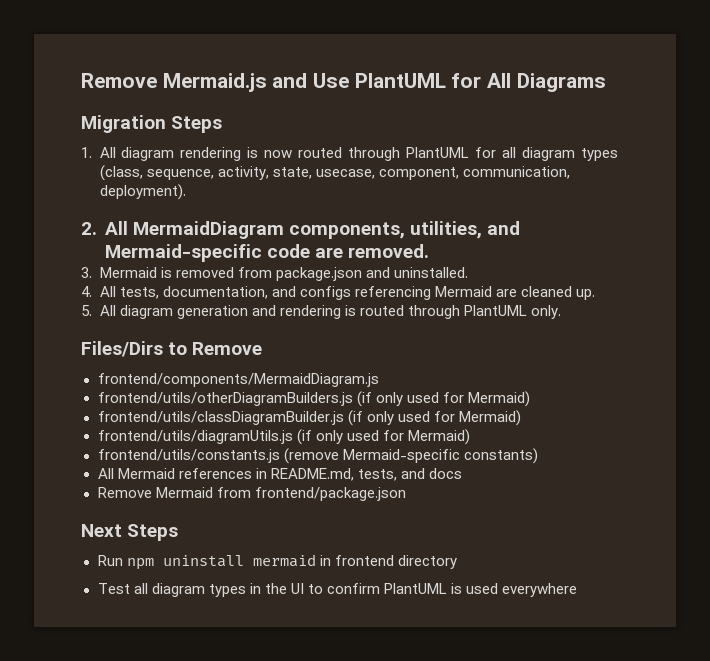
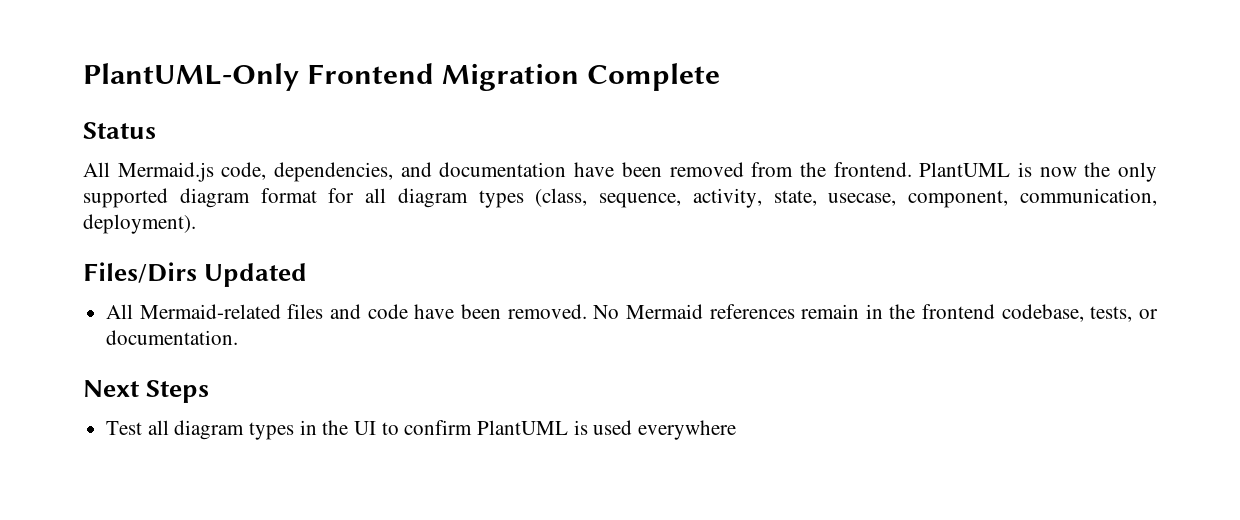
[81,73,606,92] [81,115,223,133] [81,147,470,161] Remove Mermaid.js and Use PlantUML for All Diagrams // Migration Steps // 1. All diagram rendering is now routed through PlantUML -> [83,63,721,91] [83,122,156,139] [83,162,1157,182] [83,188,317,208] PlantUML-Only Frontend Migration Complete // Status // All Mermaid.js code, dependencies, and documentation have been removed from the frontend. PlantUML is now the only supported diagram format
[81,221,521,239] [104,244,429,262] [81,267,468,281] [81,286,595,300] [81,305,561,319] [81,341,263,357] [97,373,379,387] [97,391,530,407] [97,410,521,426] [97,429,470,445] [97,448,538,464] [97,468,462,481] [97,487,406,501] [81,524,179,541] [97,554,457,570] 2. All MermaidDiagram components, utilities, and Mermaid-specific code are removed. // 3. Mermaid is removed from package.json and uninstalled. // 4. All tests, documentation, and configs referencing Mermaid are cleaned up. // 5. All diagram generation and rendering is routed through PlantUML only. // Files/Dirs to Remove // frontend/components/MermaidDiagram.js // frontend/utils/otherDiagramBuilders.js (if only used for Mermaid) // frontend/utils/classDiagramBuilder.js (if only used for Mermaid) // frontend/utils/diagramUtils.js (if only used for Mermaid) // frontend/utils/constants.js (remove Mermaid-specific constants) // All Mermaid references in README.md, tests, and docs // Remove Mermaid from frontend/package.json // Next Steps // Run npm uninstall mermaid in frontend directory -> [83,262,308,287] [106,304,1158,322] [106,330,239,345] [83,380,210,403] Files/Dirs Updated // All Mermaid-related files and code have been removed. No Mermaid references remain in the frontend codebase, tests, or documentation. // Next Steps

